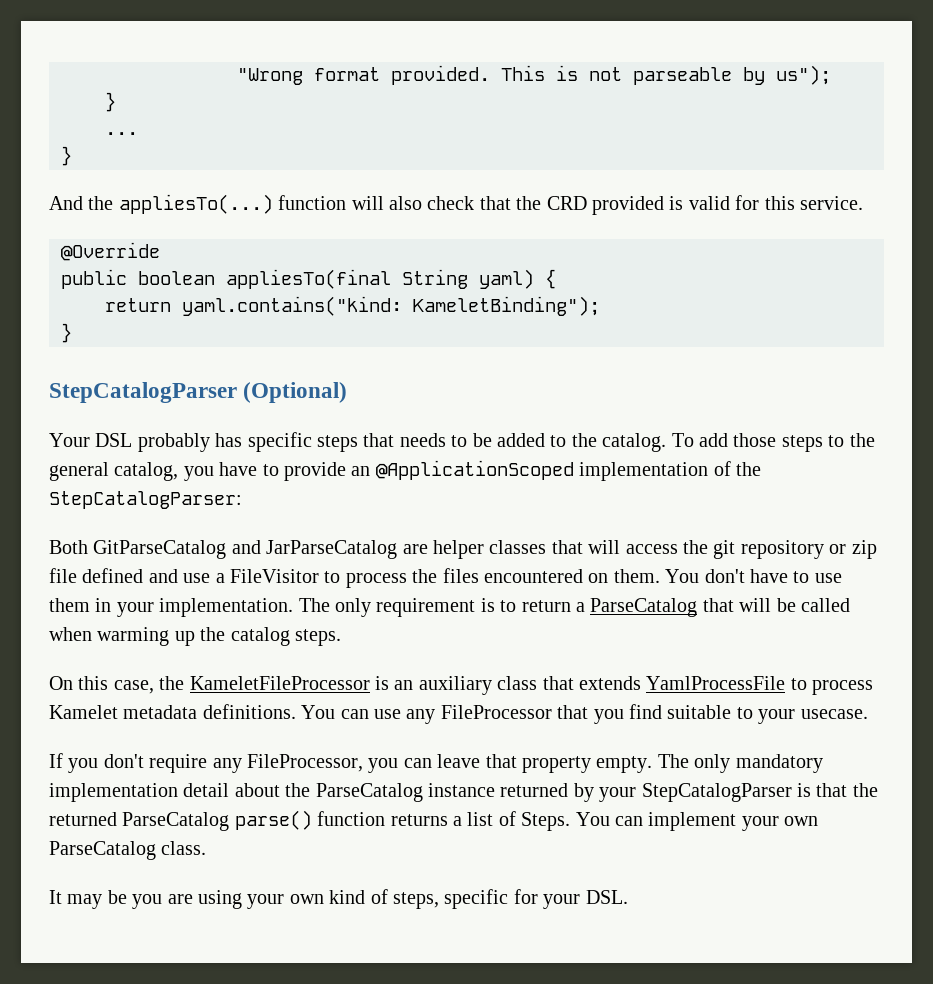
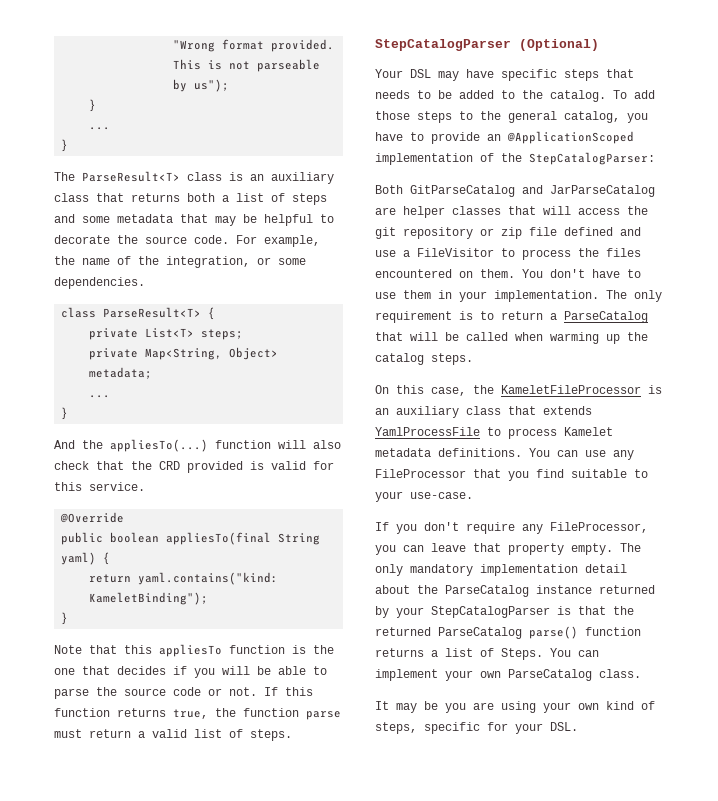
(72, 156) none -> [54,171,334,184] [54,193,327,205] [54,214,334,226] [54,235,320,247] [54,256,306,268] [54,277,145,289] [61,307,216,320] [89,328,244,340] [89,347,279,360] [89,367,153,379] [89,395,111,398] [61,407,69,420] // The ParseResult<T> class is an auxiliary class that returns both a list of steps and some metadata that may be helpful to decorate the source code. For example, the name of the integration, or some dependencies. // class ParseResult<T> { // private List<T> steps; // private Map<String, Object> metadata; // ... // }
(72, 333) none -> [54,644,334,657] [54,666,327,678] [54,687,313,699] [54,708,341,720] [54,729,292,741] // Note that this appliesTo function is the one that decides if you will be able to parse the source code or not. If this function returns true, the function parse must return a valid list of steps.
[137,433,243,452] probably has -> [438,69,494,81] may have
[800,709,868,719] usecase. -> [410,492,473,499] use-case.

